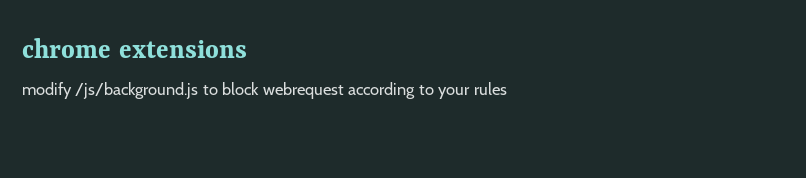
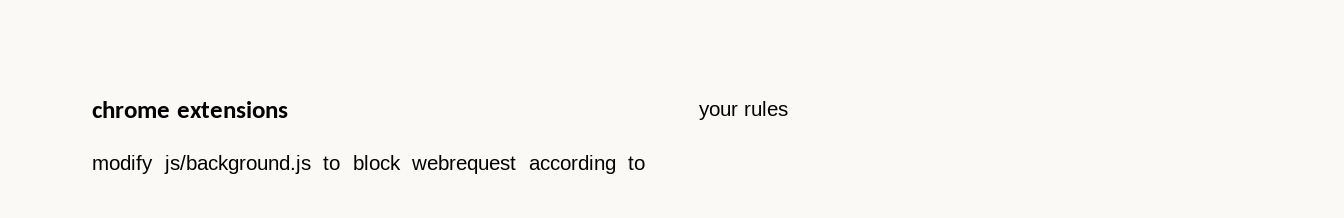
[75,82,199,99] /js/background.js -> [163,155,311,174] js/background.js

